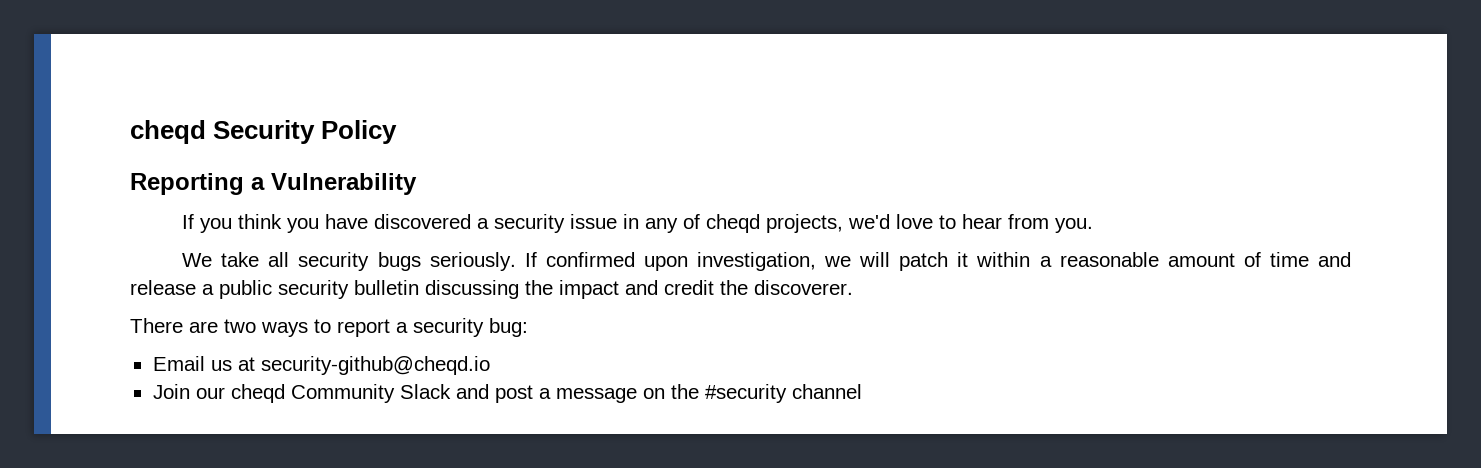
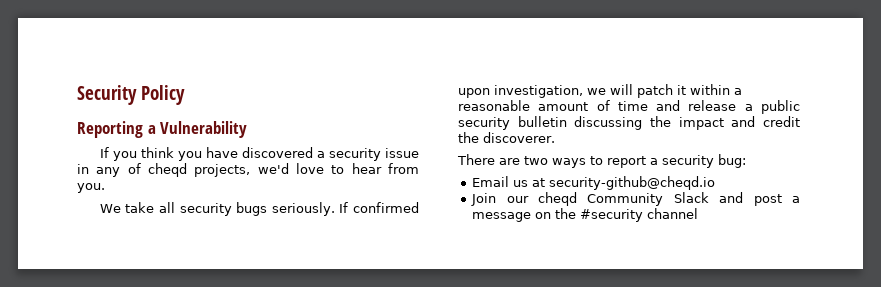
[130,120,206,144] cheqd -> (77, 95) none

